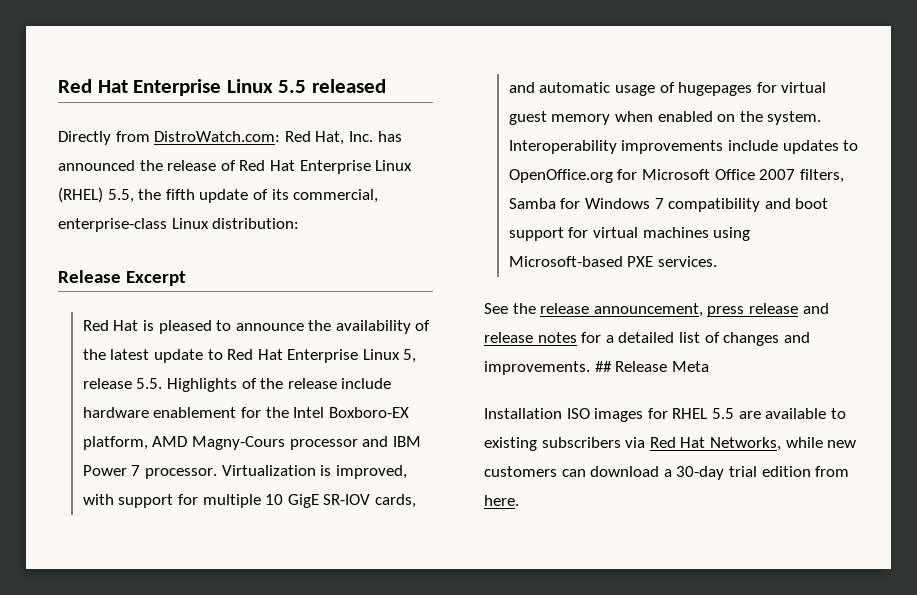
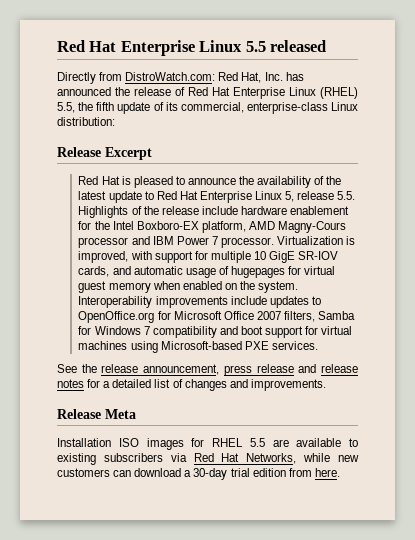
[594,361,612,372] ## -> (326, 385) //

